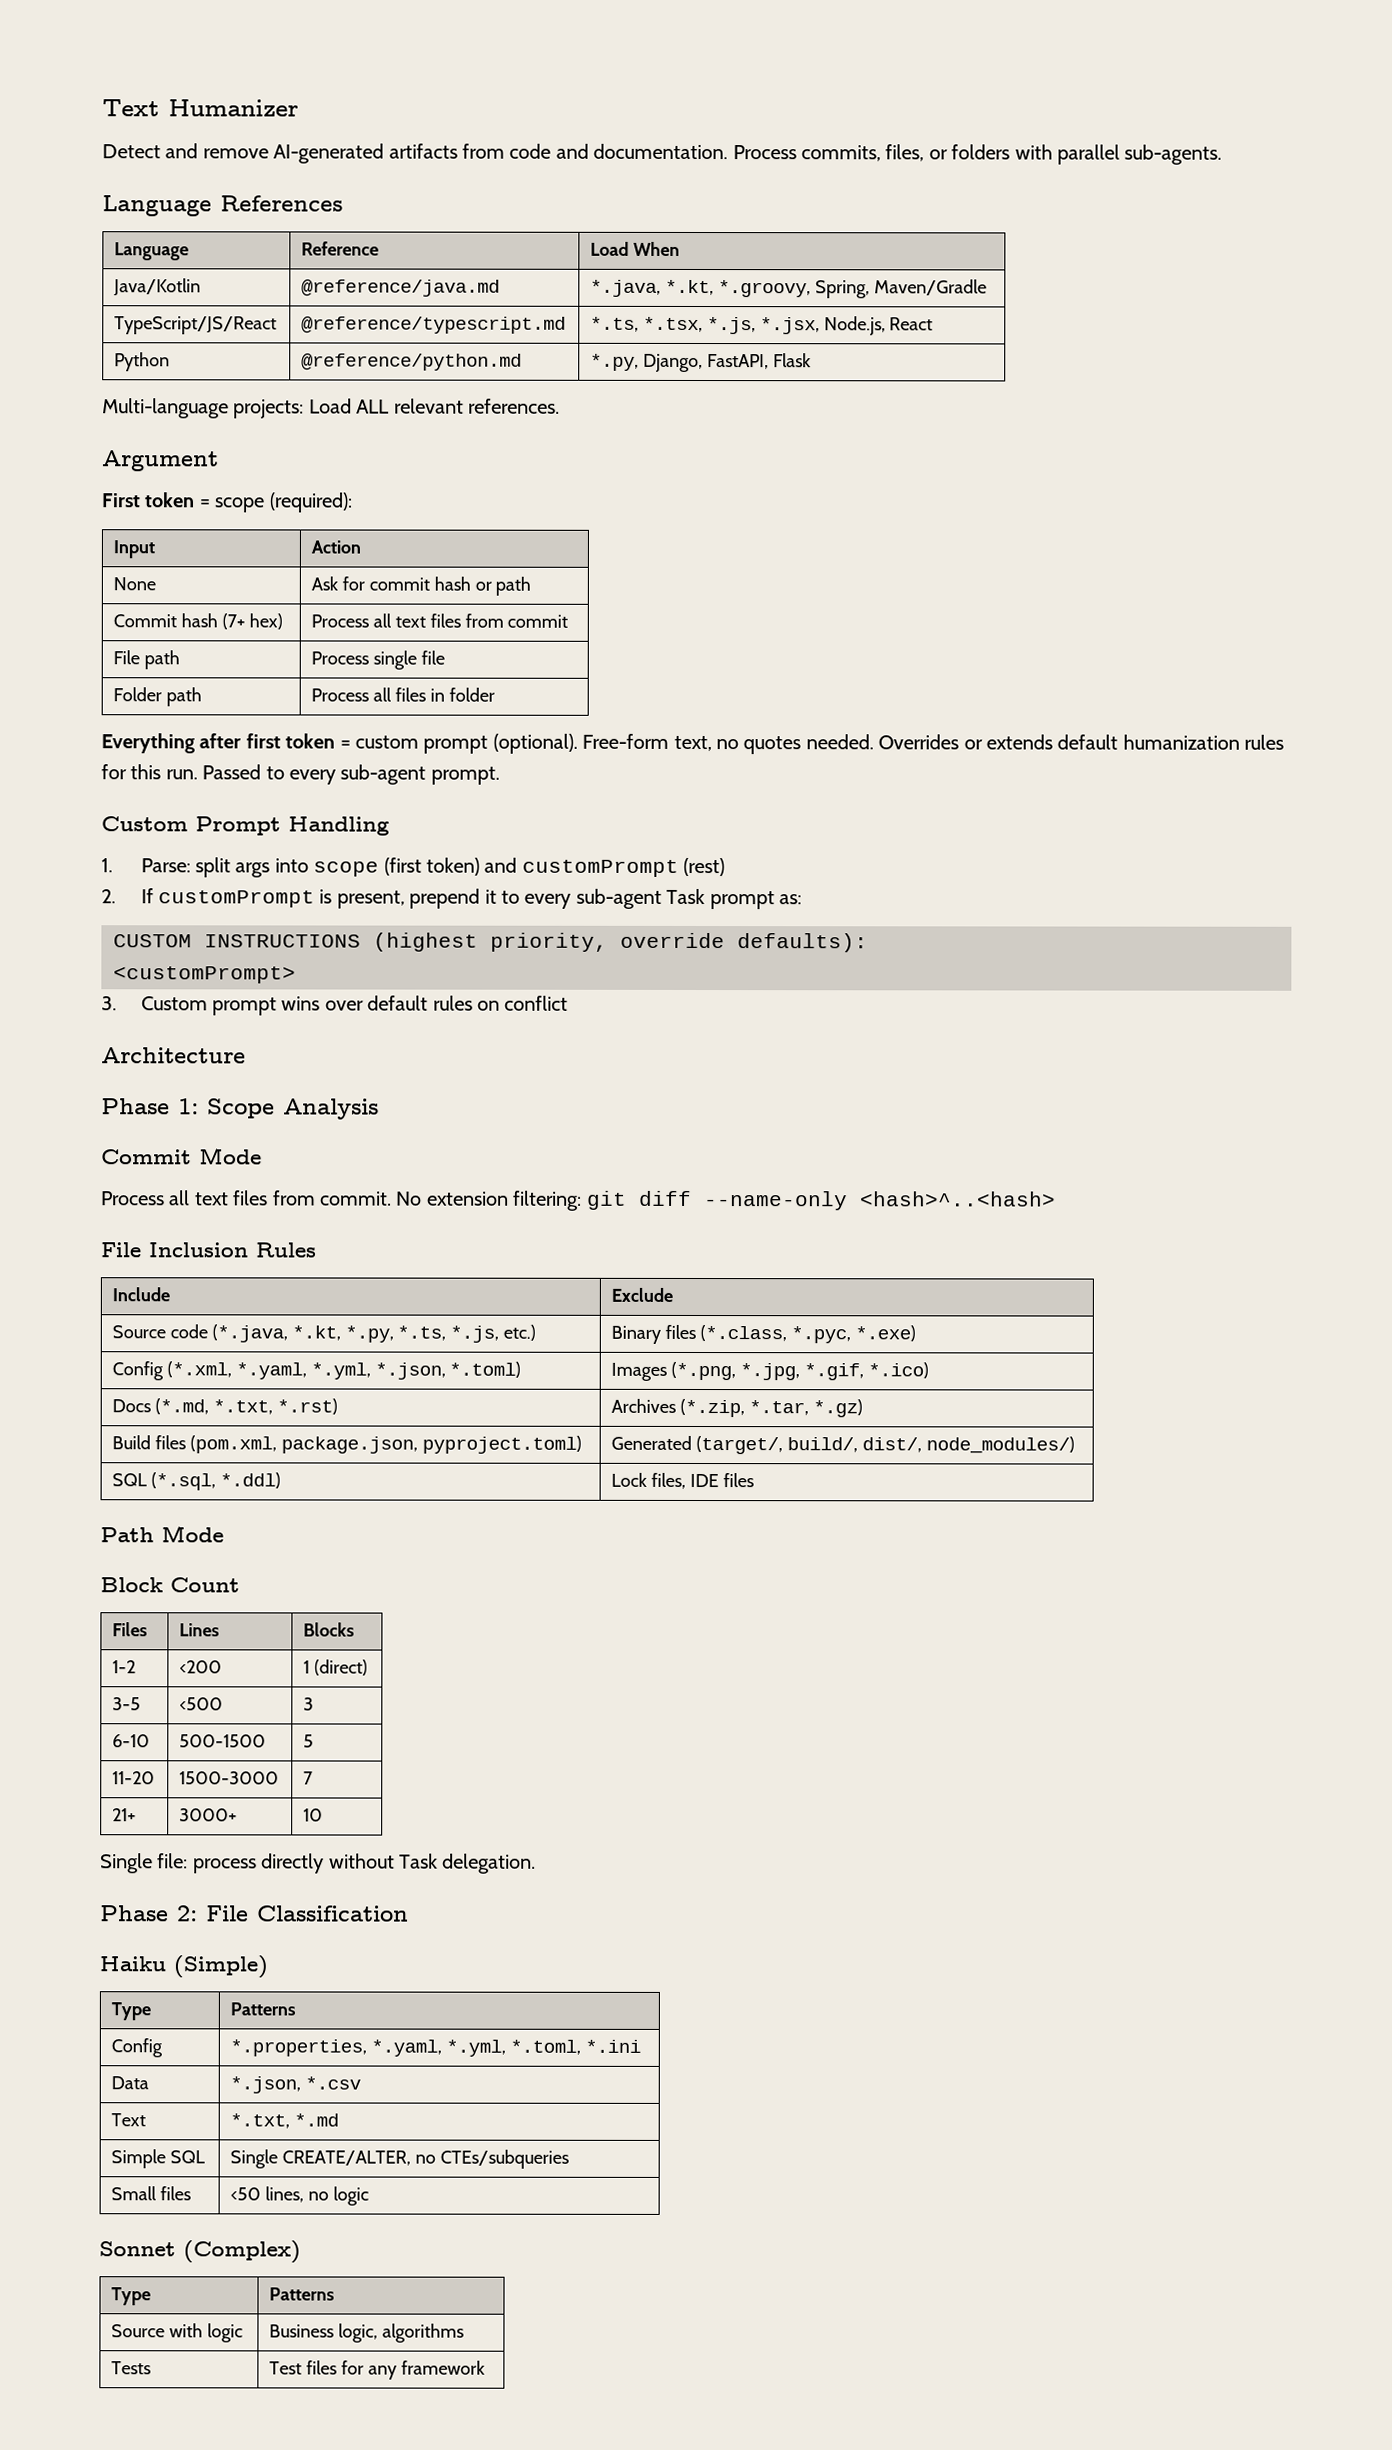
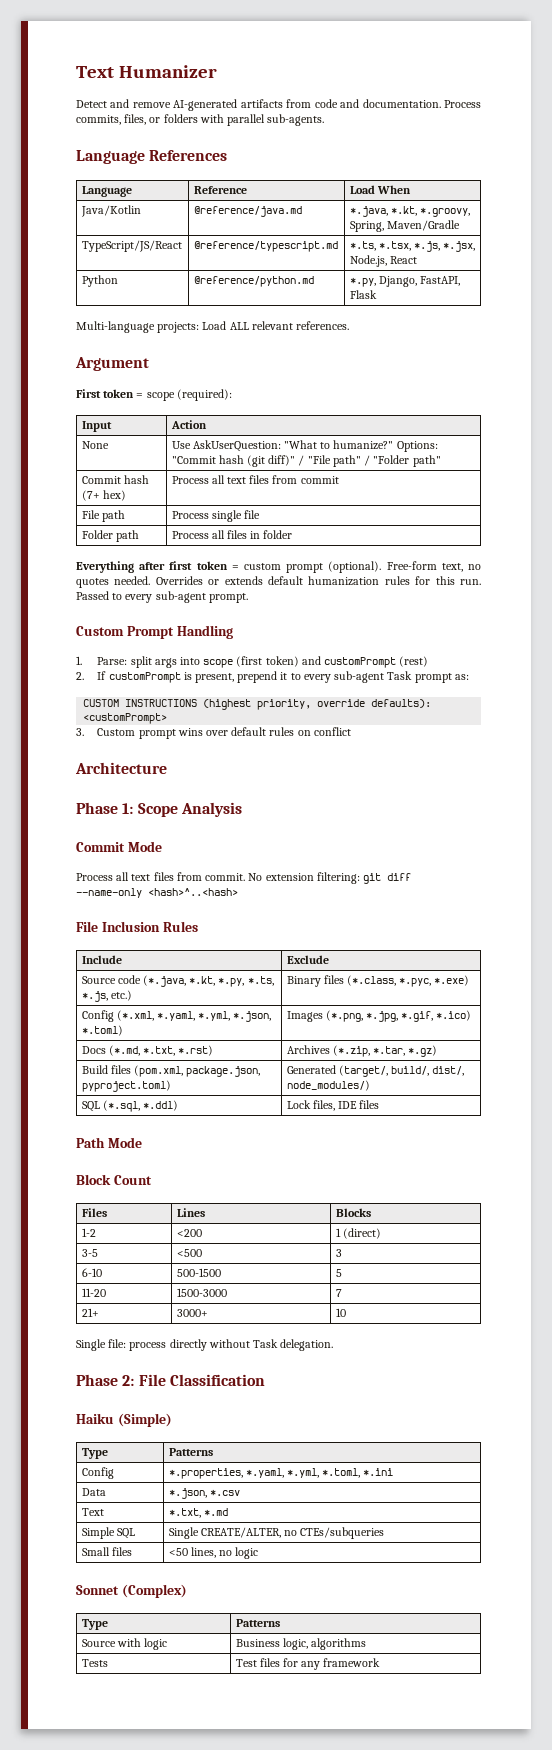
[311,576,532,596] Ask for commit hash or path -> [171,440,438,452] [171,455,441,467] Use AskUserQuestion: "What to humanize?" Options: "Commit hash (git diff)" / "File path" / "Folder path"

